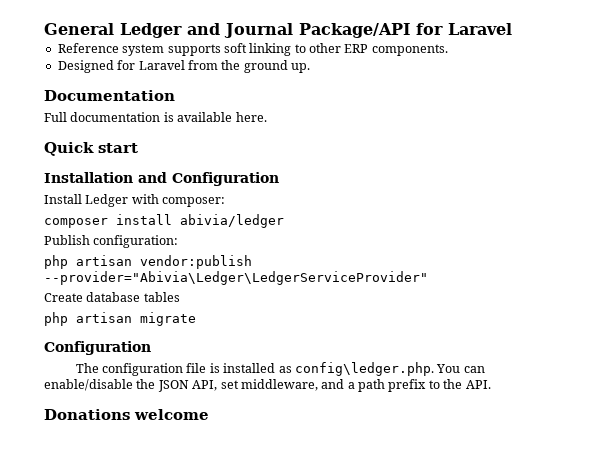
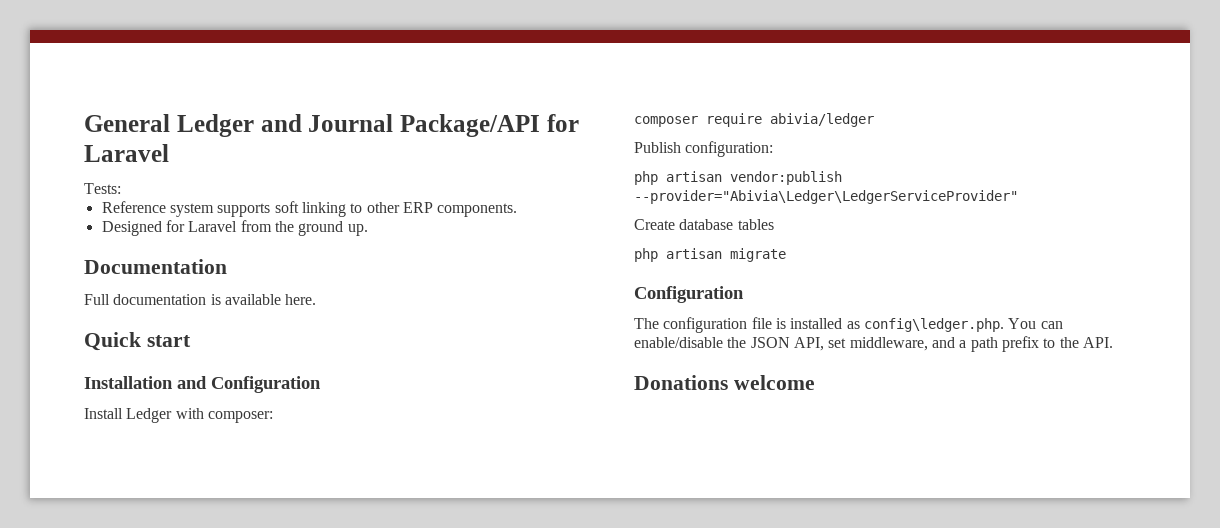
(512, 29) none -> [84,183,121,194] // Tests:
[116,214,172,225] install -> [706,113,762,127] require

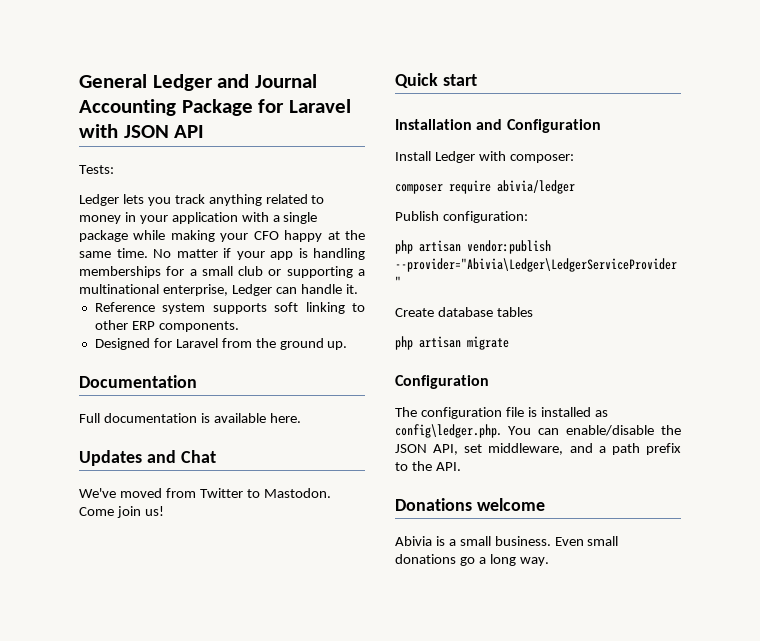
[400,114,579,137] [84,144,169,162] [84,183,121,194] Package/API for Laravel // Tests: -> [79,99,351,116] [79,124,205,138] [79,165,114,174] [79,194,325,206] [79,212,318,224] [79,230,366,242] [79,248,365,260] [79,266,365,278] [79,284,358,296] Accounting Package for Laravel with JSON API // Tests: // Ledger lets you track anything related to money in your application with a single package while making your CFO happy at the same time. No matter if your app is handling memberships for a small club or supporting a multinational enterprise, Ledger can handle it.
(317, 299) none -> [79,450,216,466] [79,488,331,498] [79,506,164,518] // Updates and Chat // We've moved from Twitter to Mastodon. Come join us!
(815, 382) none -> [395,536,619,546] [395,554,549,566] // Abivia is a small business. Even small donations go a long way.

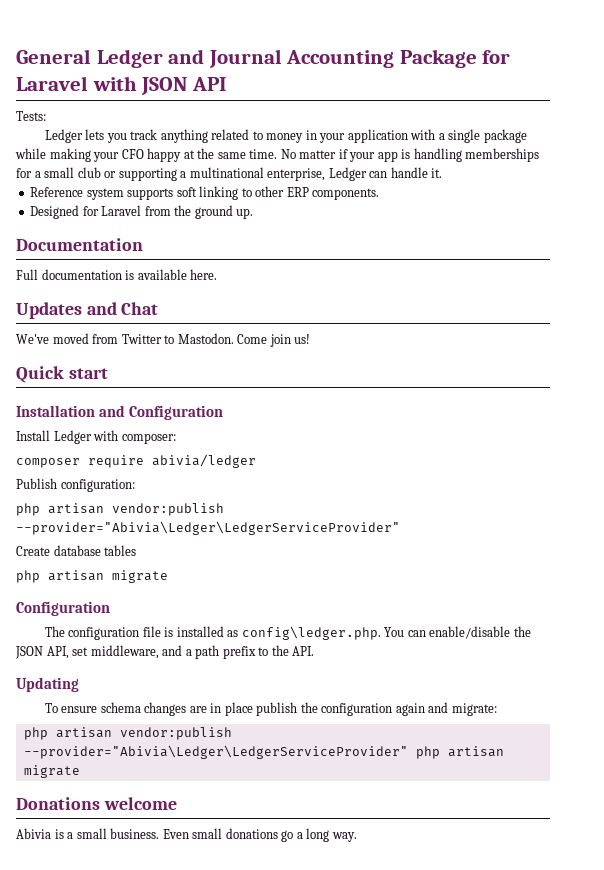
(461, 466) none -> [16,677,79,692] [44,702,497,716] [23,727,232,740] [23,745,504,759] [23,765,80,778] // Updating // To ensure schema changes are in place publish the configuration again and migrate: // php artisan vendor:publish --provider="Abivia\Ledger\LedgerServiceProvider" php artisan migrate

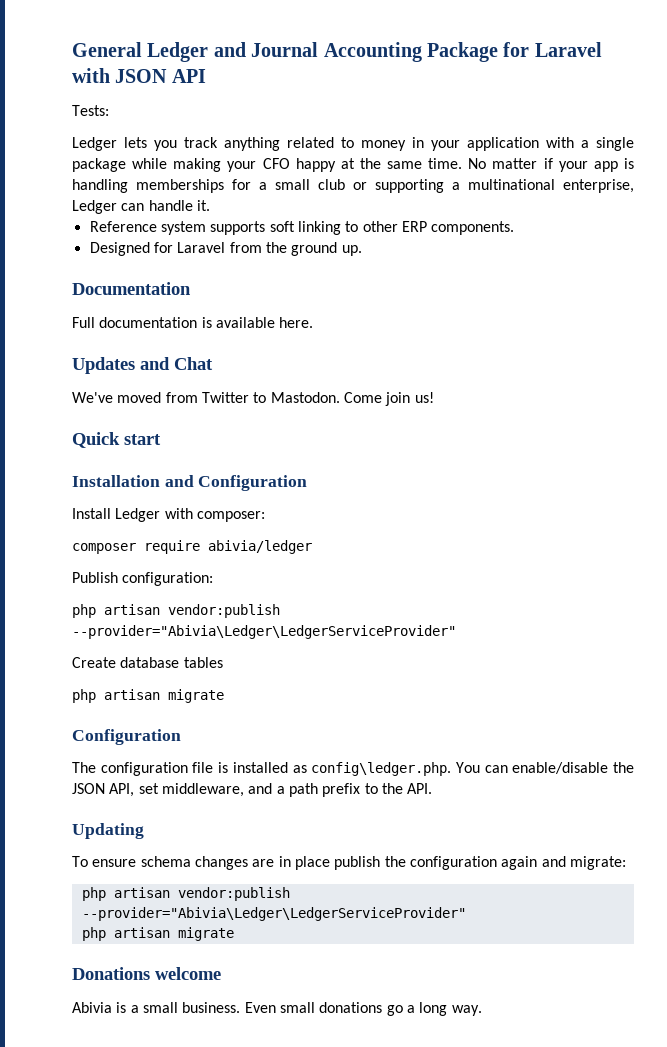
(408, 752) none -> (466, 914) //

